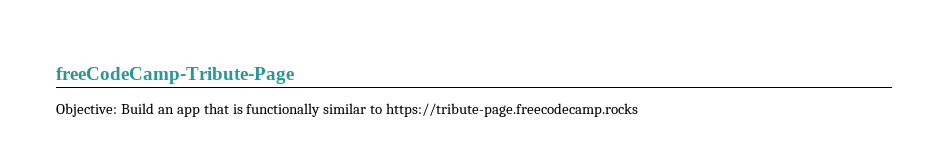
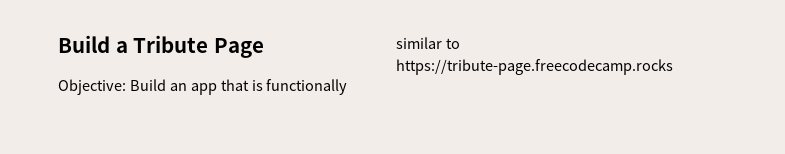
[56,67,294,84] freeCodeCamp-Tribute-Page -> [58,35,264,58] Build a Tribute Page

